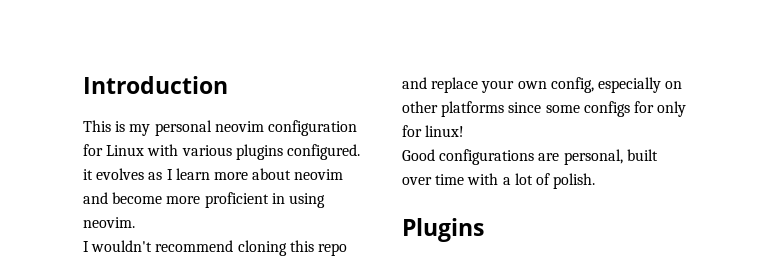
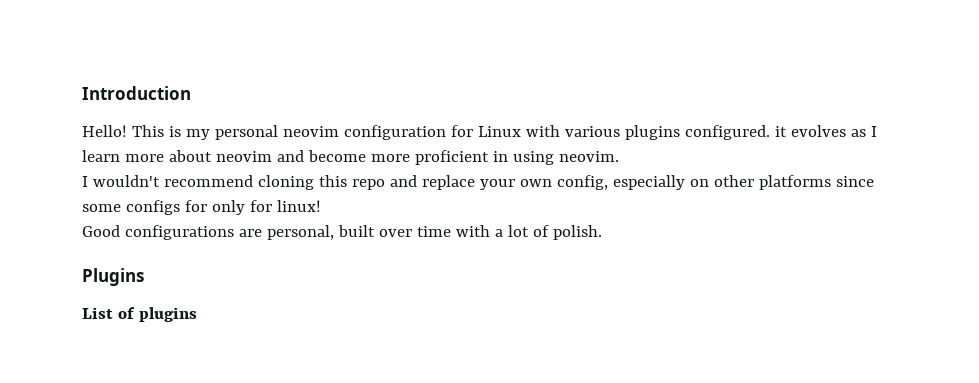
(228, 85) none -> [82,125,127,137] Hello!
(484, 230) none -> [82,307,197,322] // List of plugins

